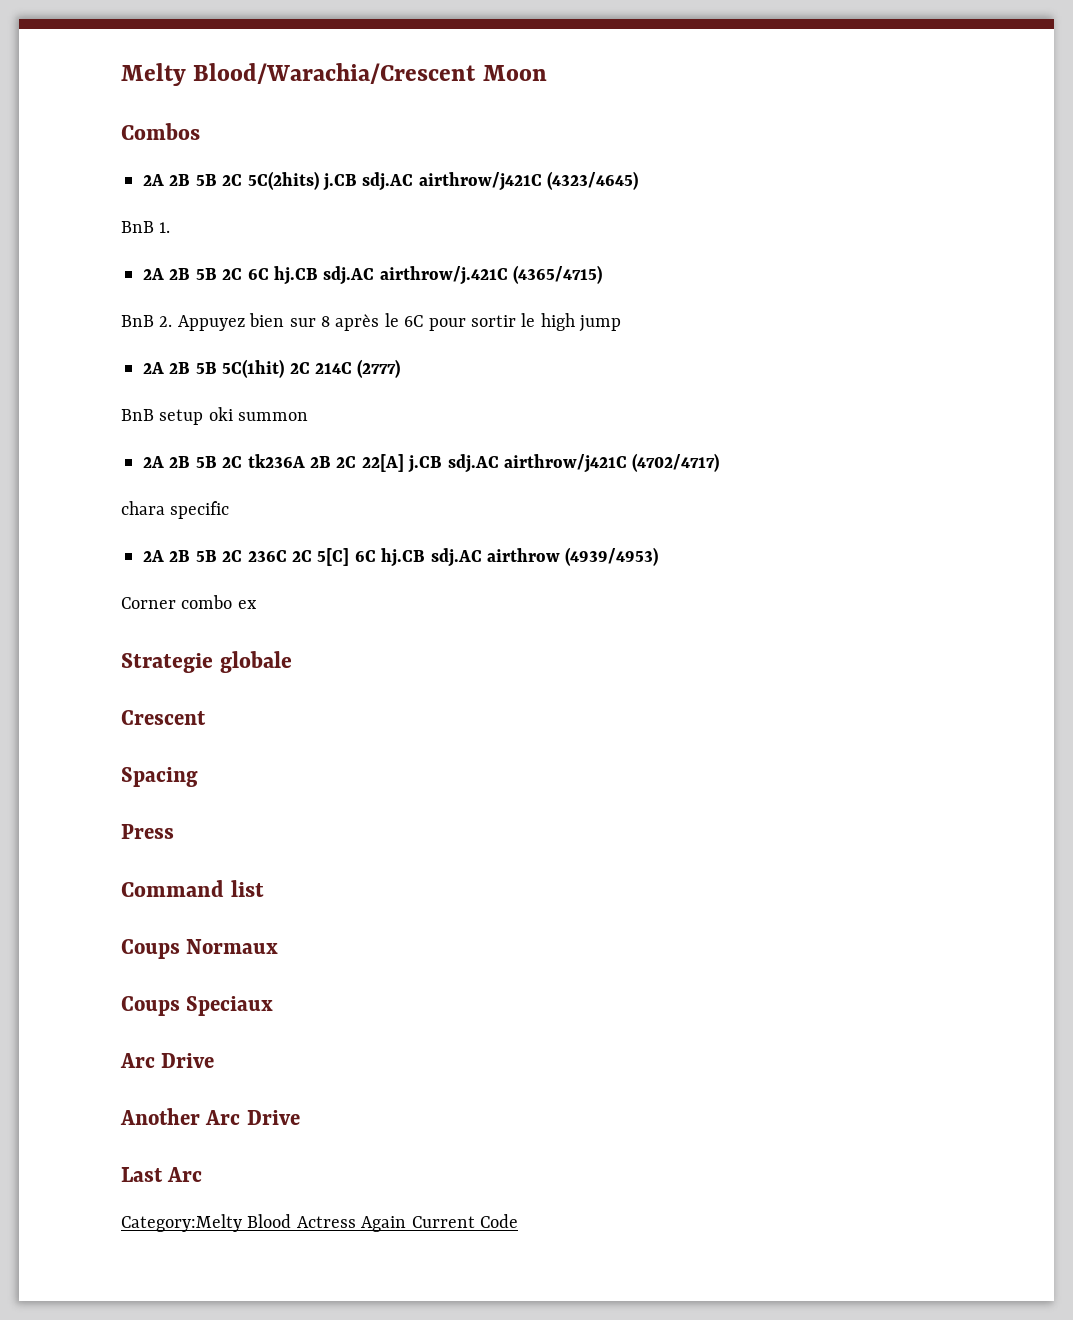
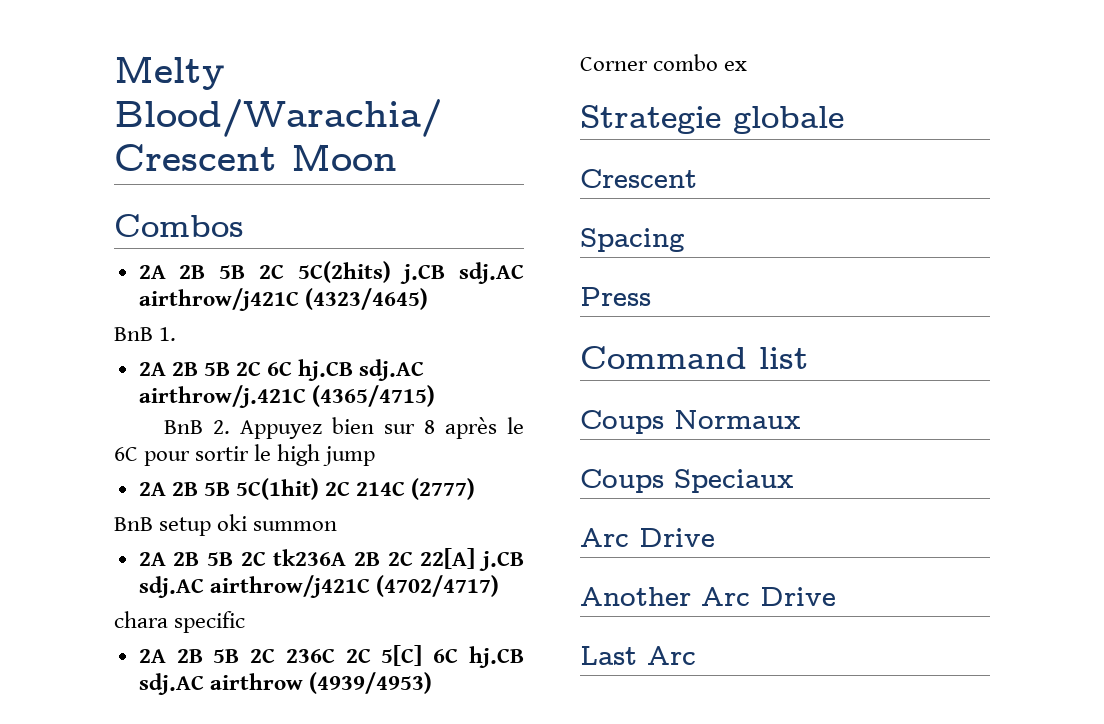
[121,1214,518,1232] // Category:Melty Blood Actress Again Current Code -> (696, 655) none

